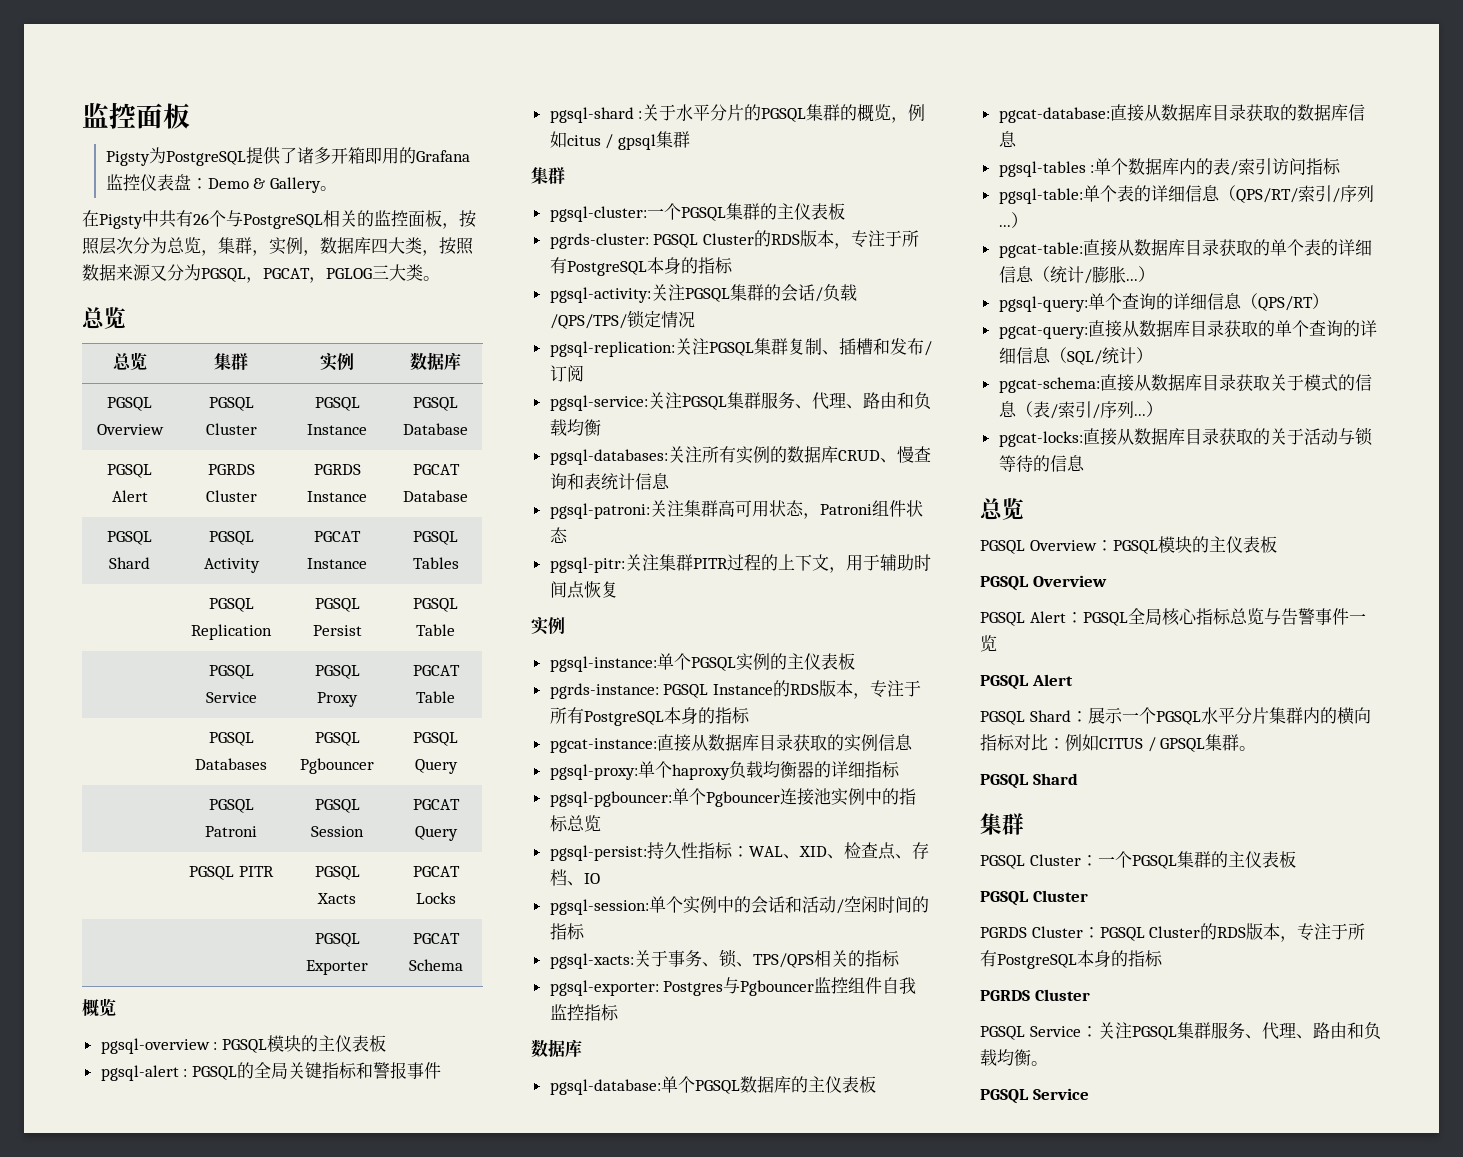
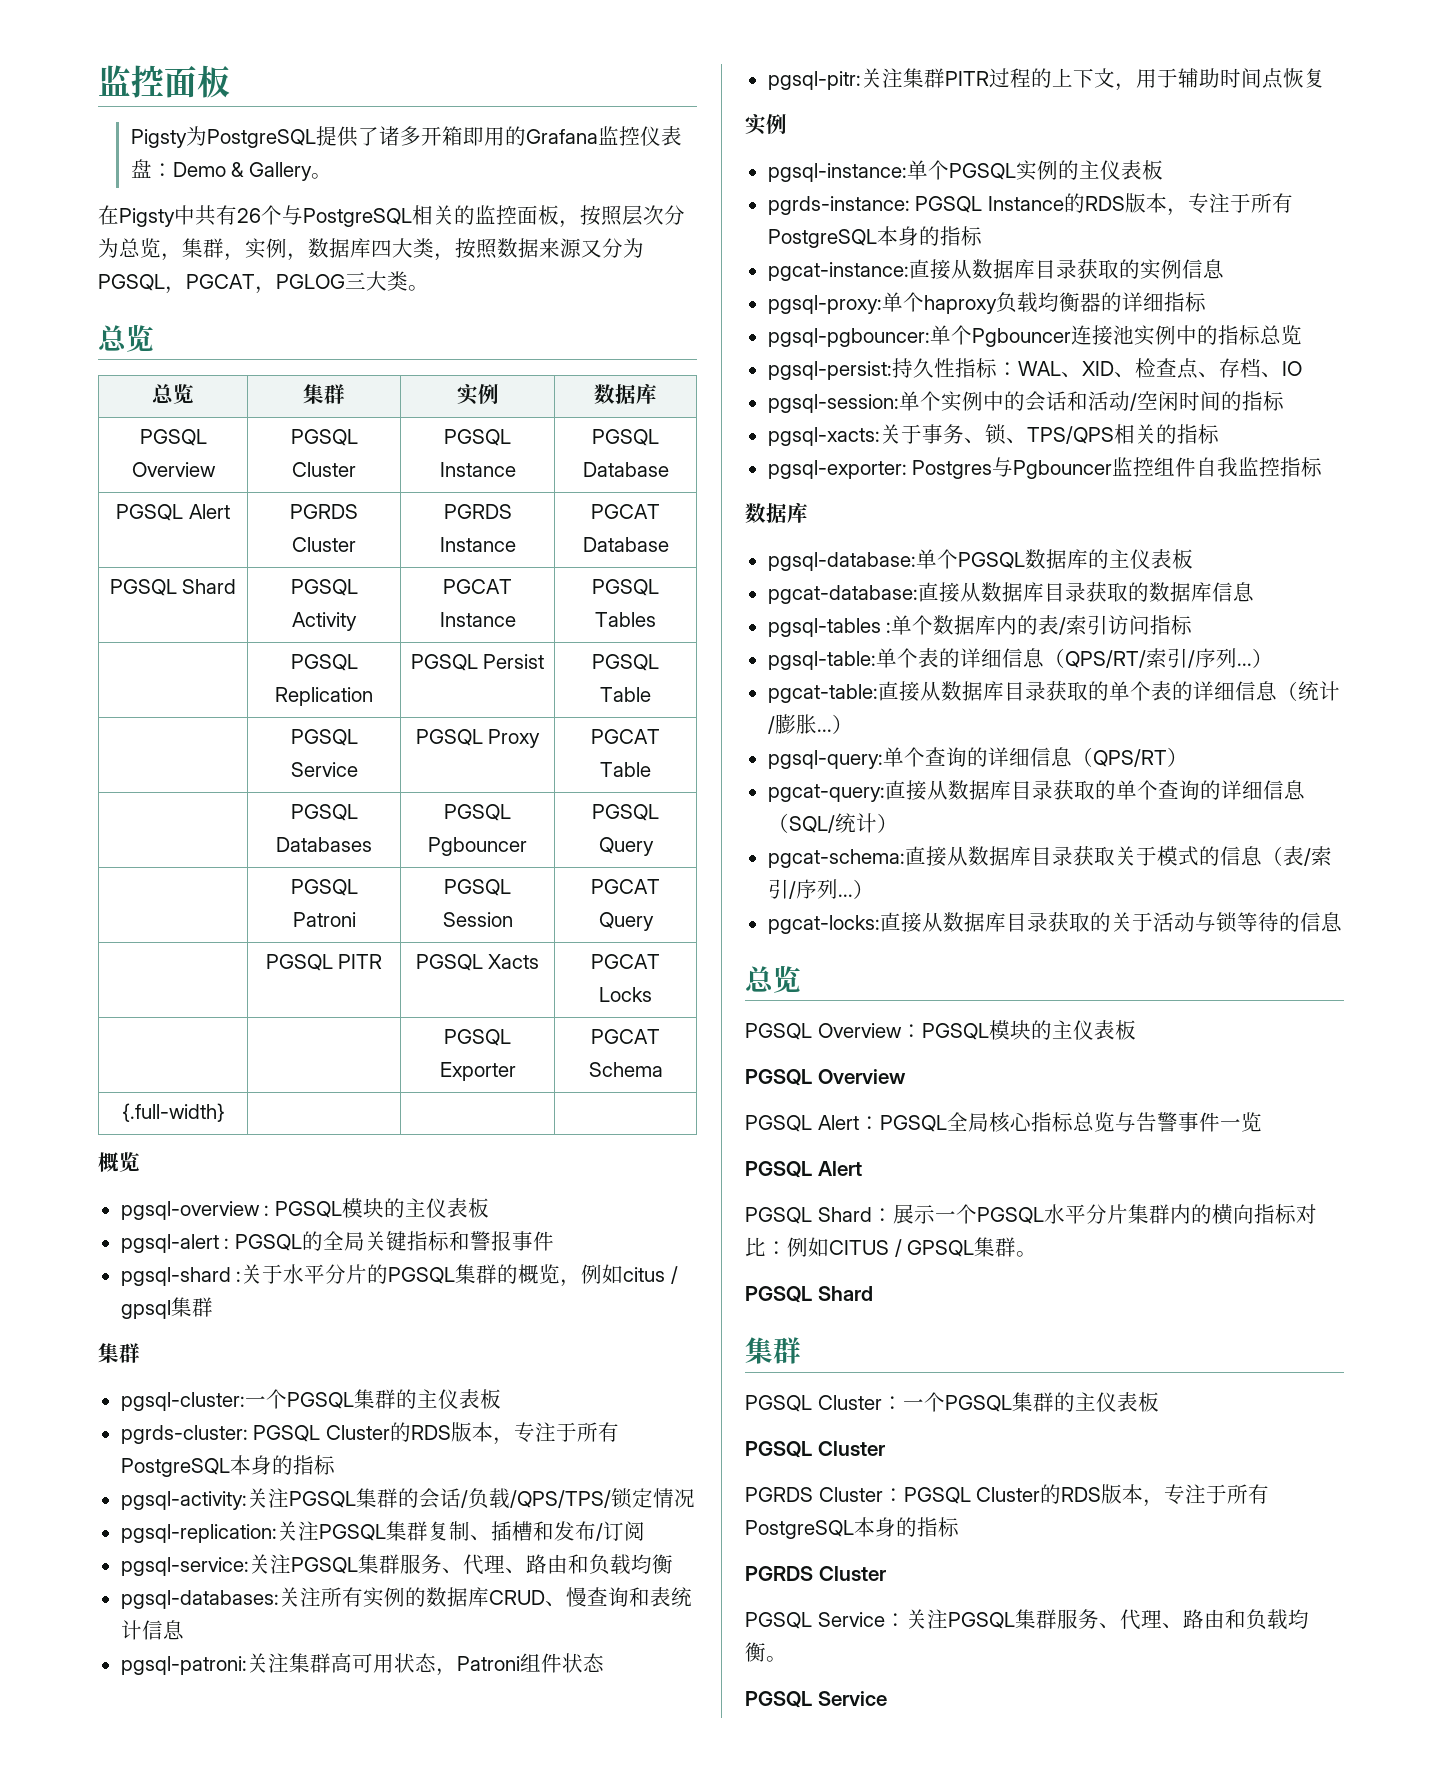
(463, 965) none -> [121,1103,225,1122] // {.full-width} | | |

